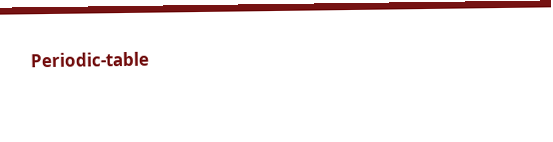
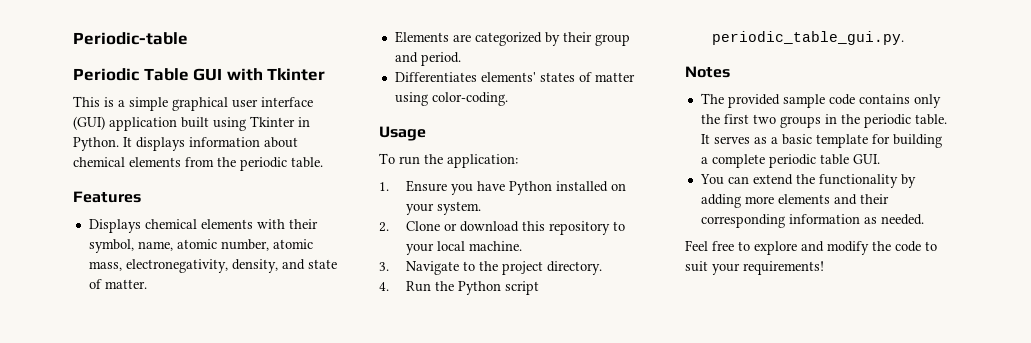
(149, 59) none -> [73,68,326,81] [73,96,313,111] [73,116,310,131] [73,137,298,151] [73,157,323,171] [73,191,141,203] [88,219,318,233] [88,239,313,253] [88,259,337,273] [88,279,147,289] [394,31,630,46] [394,52,461,66] [394,72,635,82] [394,92,508,106] [379,126,426,141] [379,153,518,168] [379,180,627,195] [406,201,482,215] [379,221,626,235] [406,241,523,255] [379,261,603,275] [379,281,540,295] [712,31,905,45] [685,66,730,78] [700,93,941,108] [700,114,947,128] [700,134,942,148] [700,154,880,168] [699,174,916,188] [700,194,889,208] [700,214,924,228] [685,240,937,255] [685,261,824,275] // Periodic Table GUI with Tkinter // This is a simple graphical user interface (GUI) application built using Tkinter in Python. It displays information about chemical elements from the periodic table. // Features // Displays chemical elements with their symbol, name, atomic number, atomic mass, electronegativity, density, and state of matter. // Elements are categorized by their group and period. // Differentiates elements' states of matter using color-coding. // Usage // To run the application: // 1. Ensure you have Python installed on your system. // 2. Clone or download this repository to your local machine. // 3. Navigate to the project directory. // 4. Run the Python script periodic_table_gui.py. // Notes // The provided sample code contains only the first two groups in the periodic table. It serves as a basic template for building a complete periodic table GUI. // You can extend the functionality by adding more elements and their corresponding information as needed. // Feel free to explore and modify the code to suit your requirements!

